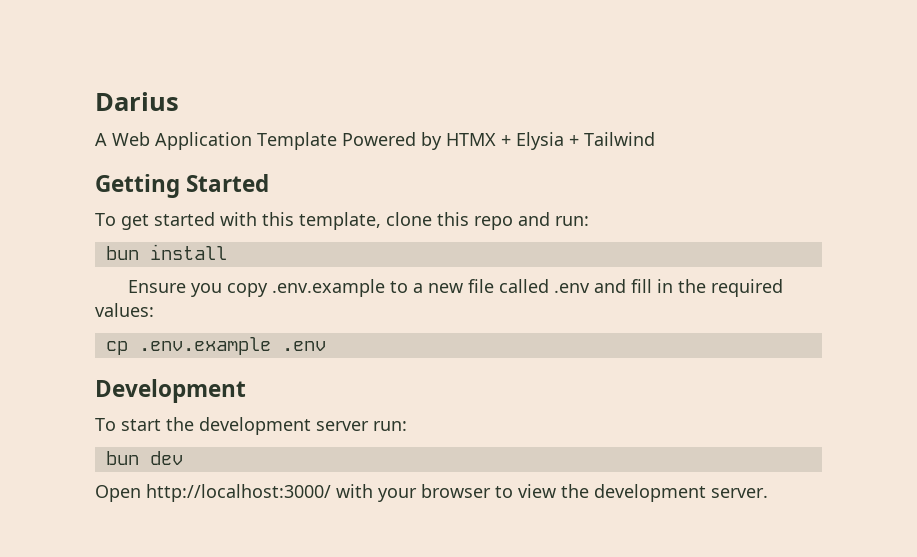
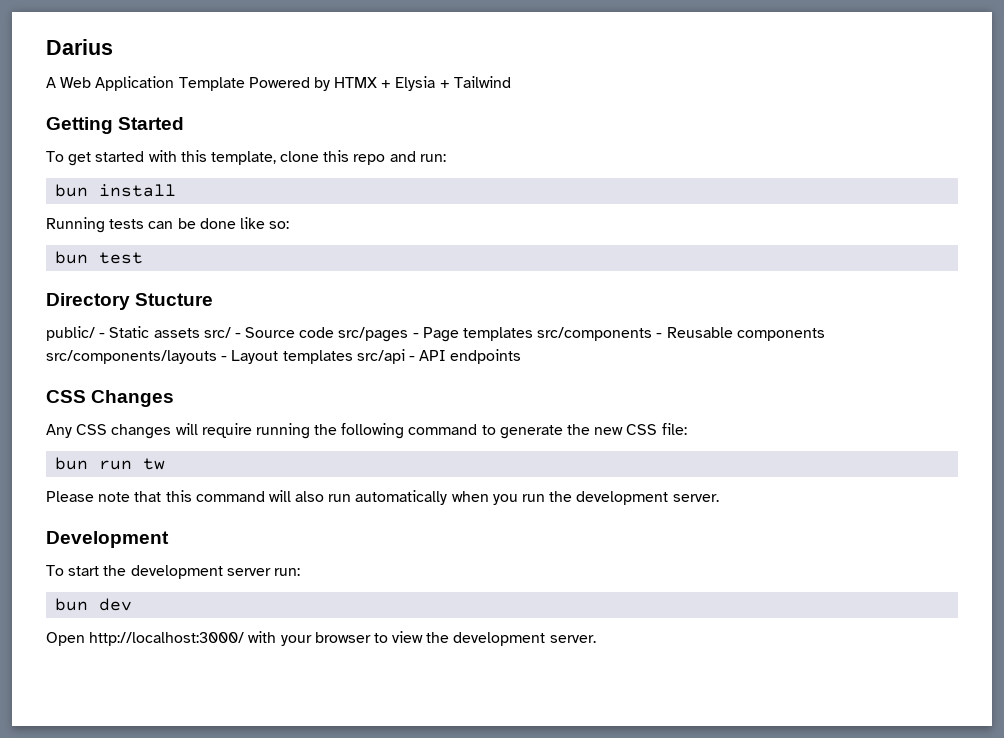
[128,279,784,297] [95,303,154,317] [105,337,326,355] Ensure you copy .env.example to a new file called .env and fill in the required values: // cp .env.example .env -> [46,217,290,233] [55,251,144,264] [46,293,214,310] [46,326,825,342] [46,349,522,364] [46,390,175,407] [46,423,687,439] [55,457,166,470] [46,490,719,505] Running tests can be done like so: // bun test // Directory Stucture // public/ - Static assets src/ - Source code src/pages - Page templates src/components - Reusable components src/components/layouts - Layout templates src/api - API endpoints // CSS Changes // Any CSS changes will require running the following command to generate the new CSS file: // bun run tw // Please note that this command will also run automatically when you run the development server.

